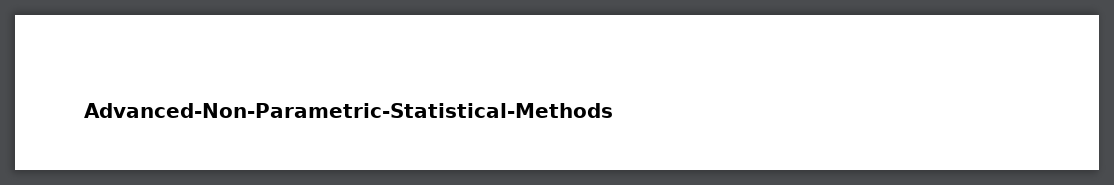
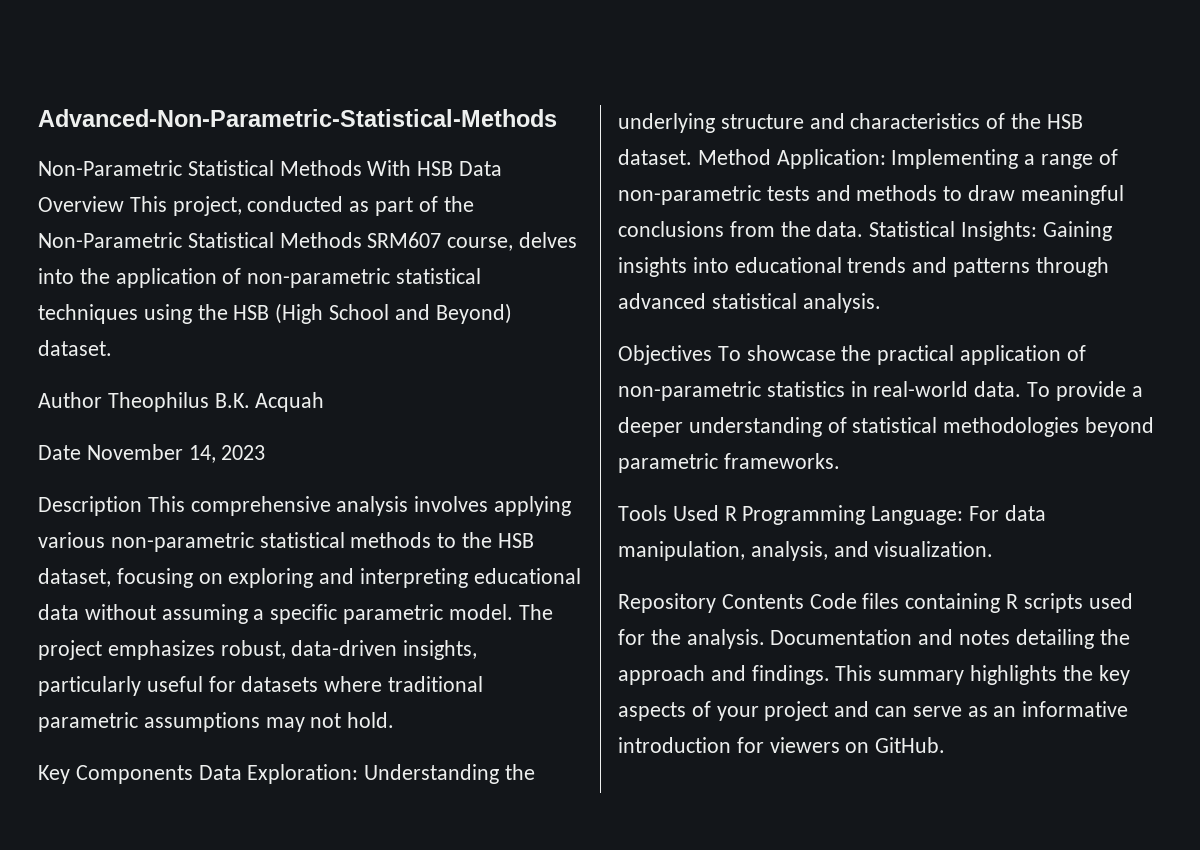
(613, 110) none -> [38,160,503,176] [38,196,474,216] [38,232,578,251] [38,268,482,288] [38,303,512,324] [38,340,112,356] [38,392,325,412] [38,444,266,463] [38,496,572,516] [38,532,534,552] [38,568,581,588] [38,604,553,624] [38,640,478,660] [38,676,484,696] [38,712,395,732] [38,764,536,784] [618,113,1083,133] [618,149,1118,169] [618,185,1124,205] [618,221,1112,241] [618,257,1109,277] [618,293,881,313] [618,345,1086,365] [618,381,1143,401] [618,417,1155,437] [618,453,840,473] [618,505,1046,525] [618,541,994,561] [618,593,1133,613] [618,629,1130,649] [618,665,1130,685] [618,701,1129,721] [618,737,946,753] // Non-Parametric Statistical Methods With HSB Data Overview This project, conducted as part of the Non-Parametric Statistical Methods SRM607 course, delves into the application of non-parametric statistical techniques using the HSB (High School and Beyond) dataset. // Author Theophilus B.K. Acquah // Date November 14, 2023 // Description This comprehensive analysis involves applying various non-parametric statistical methods to the HSB dataset, focusing on exploring and interpreting educational data without assuming a specific parametric model. The project emphasizes robust, data-driven insights, particularly useful for datasets where traditional parametric assumptions may not hold. // Key Components Data Exploration: Understanding the underlying structure and characteristics of the HSB dataset. Method Application: Implementing a range of non-parametric tests and methods to draw meaningful conclusions from the data. Statistical Insights: Gaining insights into educational trends and patterns through advanced statistical analysis. // Objectives To showcase the practical application of non-parametric statistics in real-world data. To provide a deeper understanding of statistical methodologies beyond parametric frameworks. // Tools Used R Programming Language: For data manipulation, analysis, and visualization. // Repository Contents Code files containing R scripts used for the analysis. Documentation and notes detailing the approach and findings. This summary highlights the key aspects of your project and can serve as an informative introduction for viewers on GitHub.

